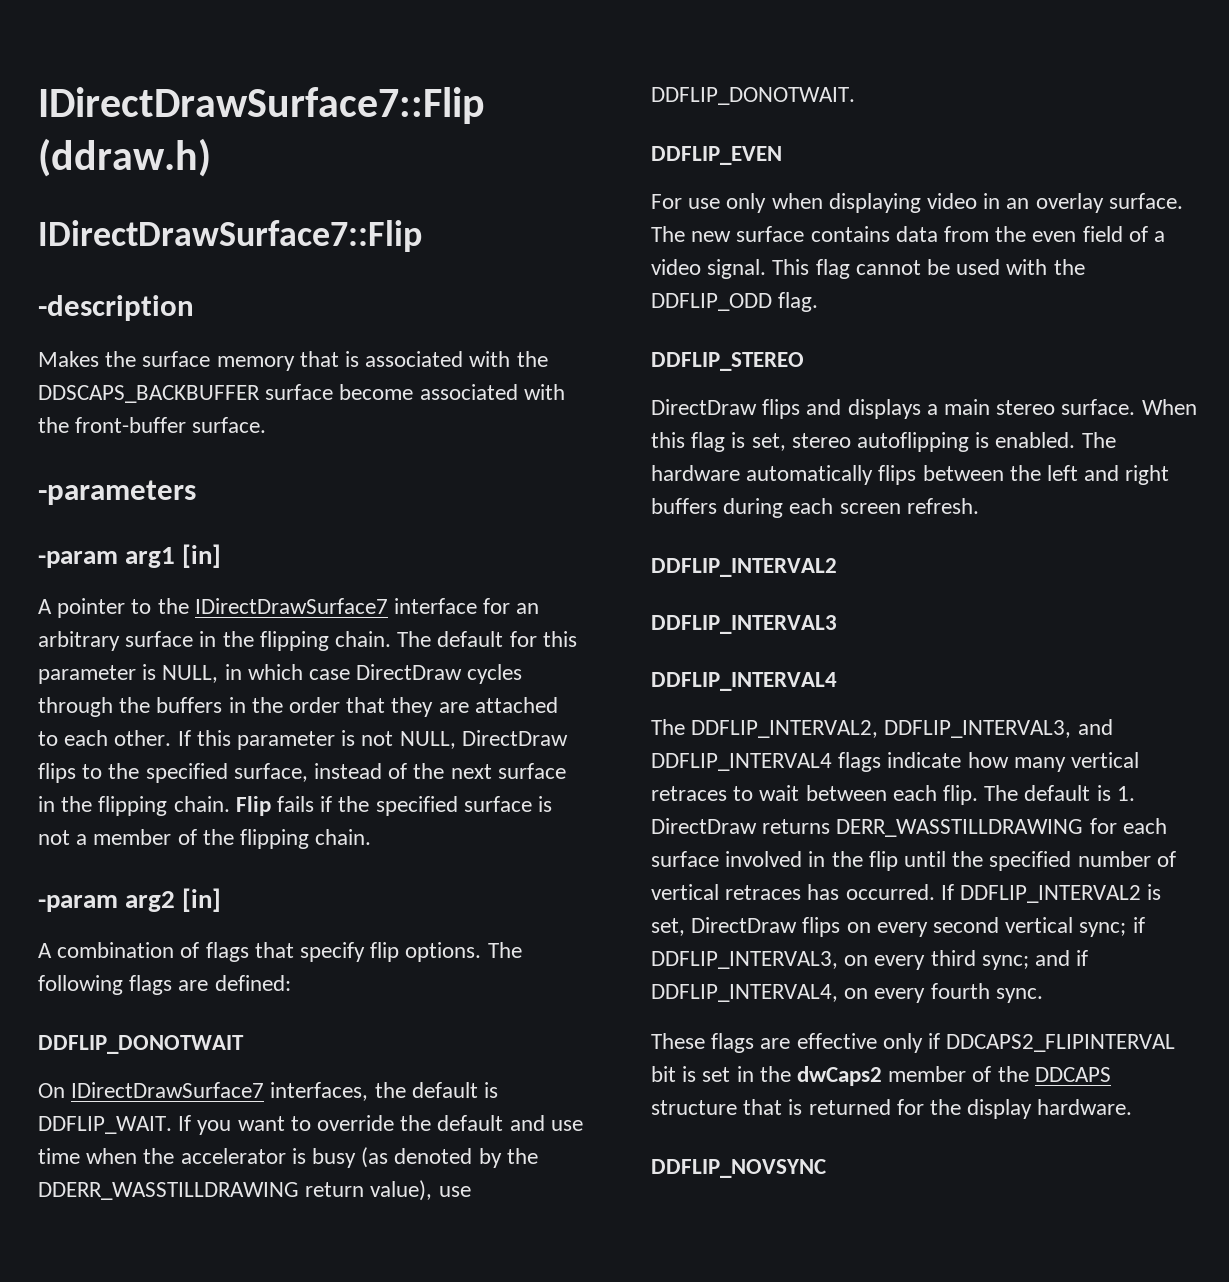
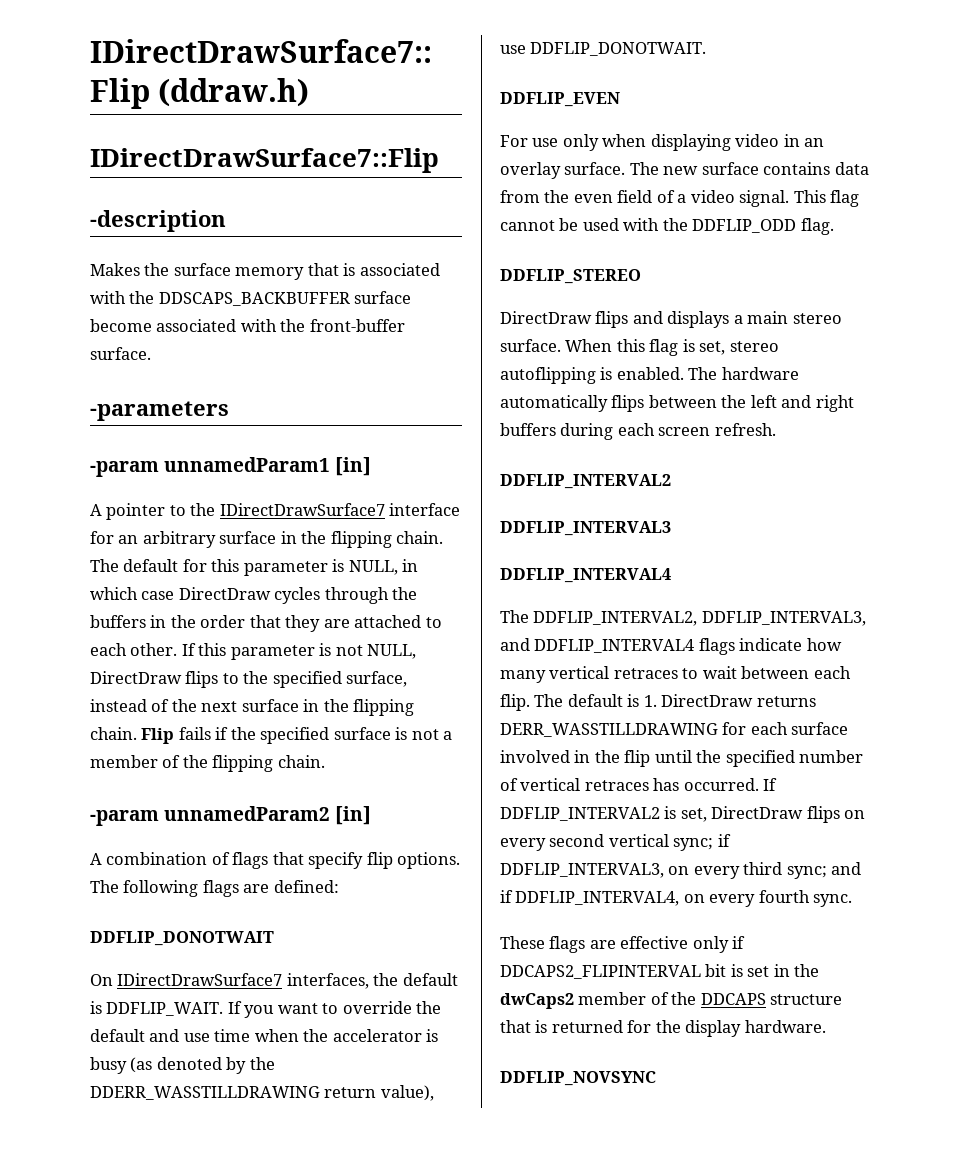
[125,547,176,568] arg1 -> [164,457,331,472] unnamedParam1
[125,891,176,912] arg2 -> [164,806,331,821] unnamedParam2

